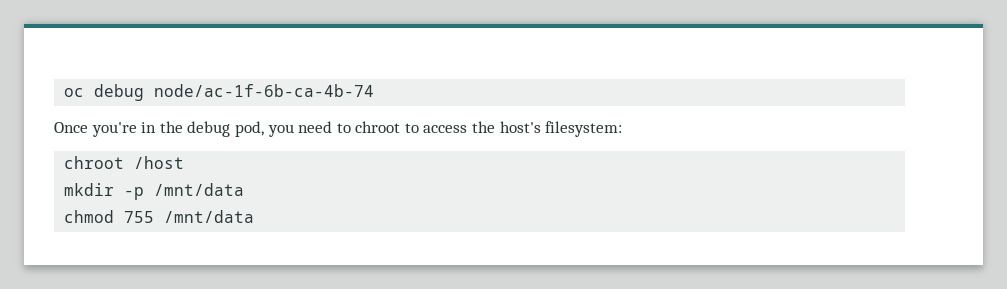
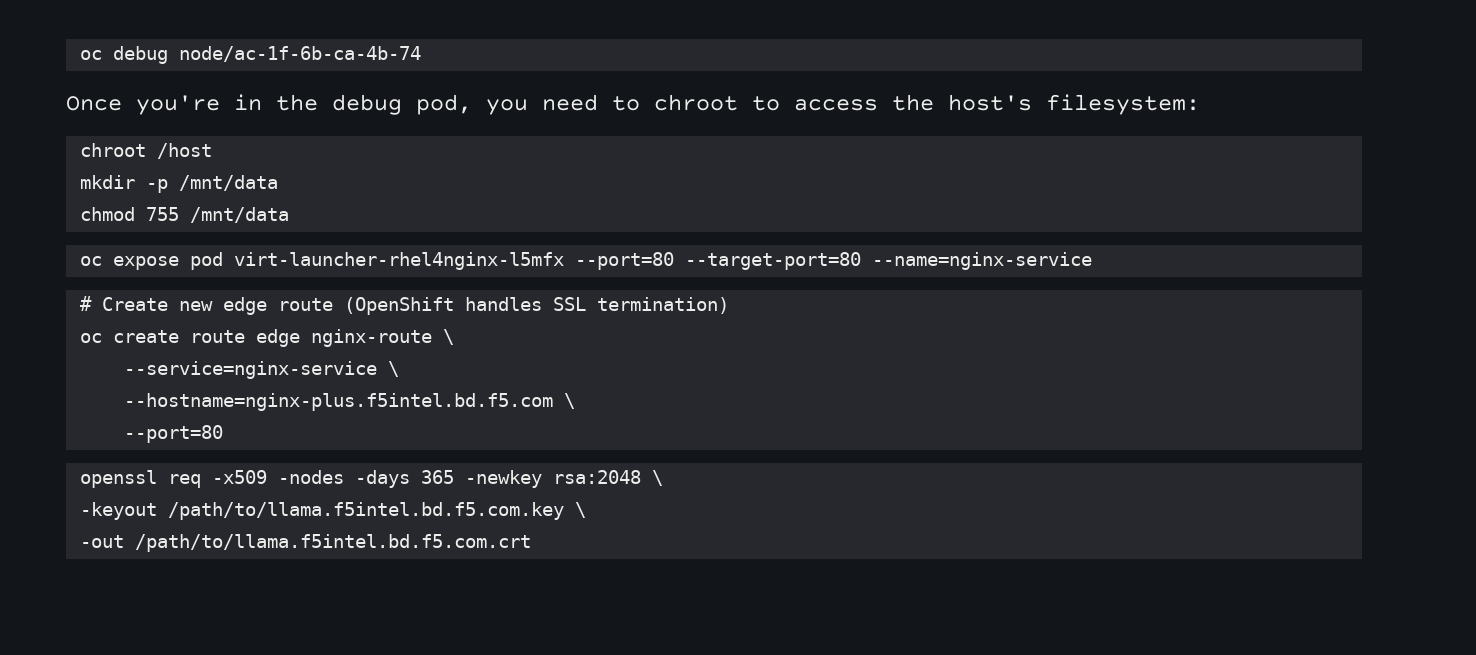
(255, 216) none -> [80,252,1093,270] [80,296,730,315] [80,329,455,347] [124,361,400,379] [124,393,576,411] [124,425,224,443] [80,470,664,488] [80,502,587,520] [80,534,532,552] // oc expose pod virt-launcher-rhel4nginx-l5mfx --port=80 --target-port=80 --name=nginx-service // # Create new edge route (OpenShift handles SSL termination) // oc create route edge nginx-route \ // --service=nginx-service \ // --hostname=nginx-plus.f5intel.bd.f5.com \ // --port=80 // openssl req -x509 -nodes -days 365 -newkey rsa:2048 \ // -keyout /path/to/llama.f5intel.bd.f5.com.key \ // -out /path/to/llama.f5intel.bd.f5.com.crt

